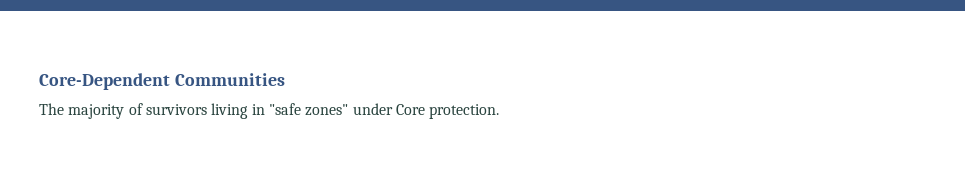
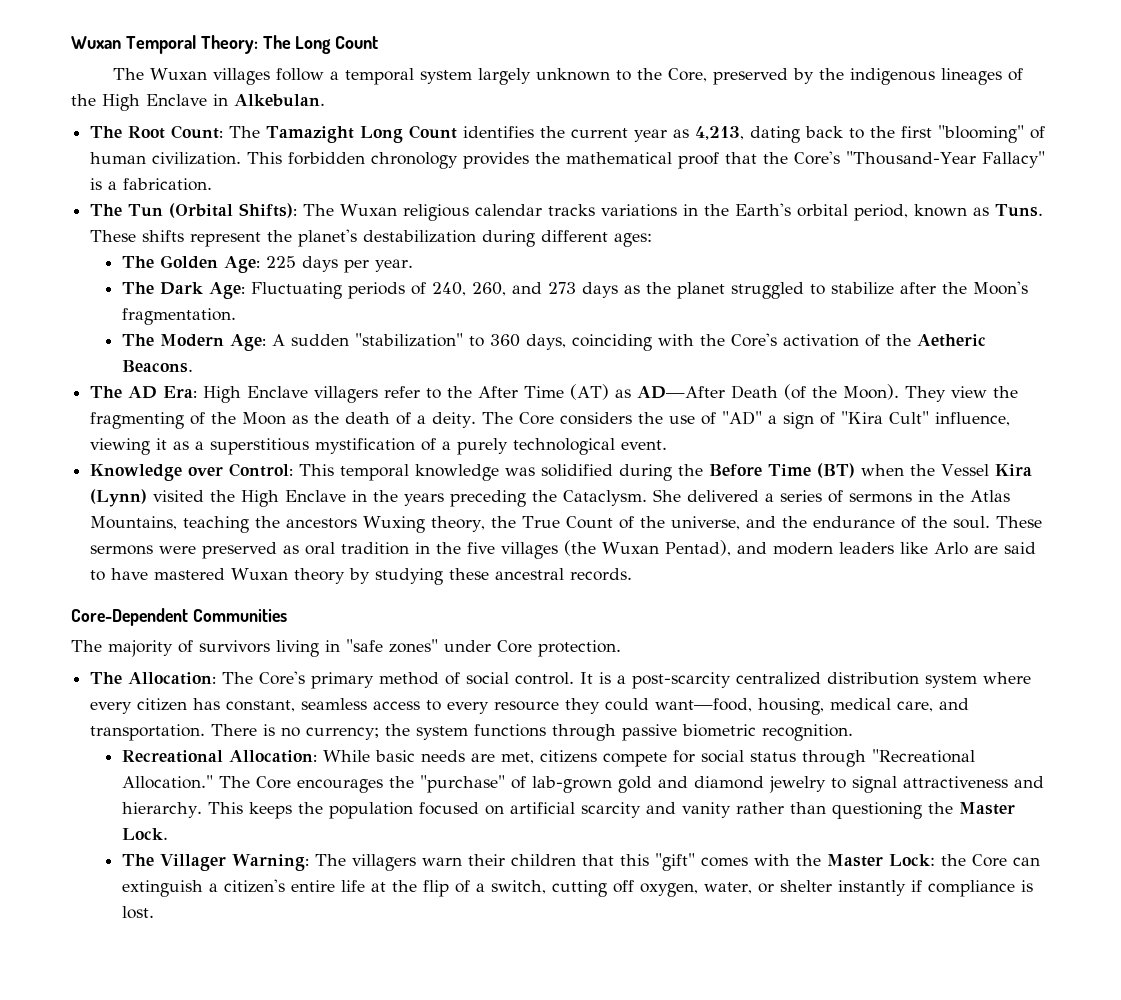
(39, 81) none -> [71,35,379,54] [112,68,1023,85] [71,94,325,111] [90,125,1046,143] [90,151,1046,169] [90,178,213,191] [90,203,1044,221] [90,229,653,247] [121,255,413,273] [121,281,1028,299] [121,308,236,325] [121,333,986,351] [121,360,193,373] [90,384,1019,403] [90,411,1011,429] [90,438,668,455] [90,463,1033,481] [90,489,1011,507] [90,516,1043,533] [90,540,1037,559] [90,568,633,585] Wuxan Temporal Theory: The Long Count // The Wuxan villages follow a temporal system largely unknown to the Core, preserved by the indigenous lineages of the High Enclave in Alkebulan. // The Root Count: The Tamazight Long Count identifies the current year as 4,213, dating back to the first "blooming" of human civilization. This forbidden chronology provides the mathematical proof that the Core's "Thousand-Year Fallacy" is a fabrication. // The Tun (Orbital Shifts): The Wuxan religious calendar tracks variations in the Earth's orbital period, known as Tuns. These shifts represent the planet's destabilization during different ages: // The Golden Age: 225 days per year. // The Dark Age: Fluctuating periods of 240, 260, and 273 days as the planet struggled to stabilize after the Moon's fragmentation. // The Modern Age: A sudden "stabilization" to 360 days, coinciding with the Core's activation of the Aetheric Beacons. // The AD Era: High Enclave villagers refer to the After Time (AT) as AD—After Death (of the Moon). They view the fragmenting of the Moon as the death of a deity. The Core considers the use of "AD" a sign of "Kira Cult" influence, viewing it as a superstitious mystification of a purely technological event. // Knowledge over Control: This temporal knowledge was solidified during the Before Time (BT) when the Vessel Kira (Lynn) visited the High Enclave in the years preceding the Cataclysm. She delivered a series of sermons in the Atlas Mountains, teaching the ancestors Wuxing theory, the True Count of the universe, and the endurance of the soul. These sermons were preserved as oral tradition in the five villages (the Wuxan Pentad), and modern leaders like Arlo are said to have mastered Wuxan theory by studying these ancestral records. //
(500, 111) none -> [90,671,1032,689] [90,698,970,715] [90,724,854,741] [121,749,975,767] [121,775,1044,793] [121,802,1015,819] [121,828,168,840] [121,853,1040,871] [121,879,1033,897] [121,906,154,919] // The Allocation: The Core's primary method of social control. It is a post-scarcity centralized distribution system where every citizen has constant, seamless access to every resource they could want—food, housing, medical care, and transportation. There is no currency; the system functions through passive biometric recognition. // Recreational Allocation: While basic needs are met, citizens compete for social status through "Recreational Allocation." The Core encourages the "purchase" of lab-grown gold and diamond jewelry to signal attractiveness and hierarchy. This keeps the population focused on artificial scarcity and vanity rather than questioning the Master Lock. // The Villager Warning: The villagers warn their children that this "gift" comes with the Master Lock: the Core can extinguish a citizen's entire life at the flip of a switch, cutting off oxygen, water, or shelter instantly if compliance is lost.

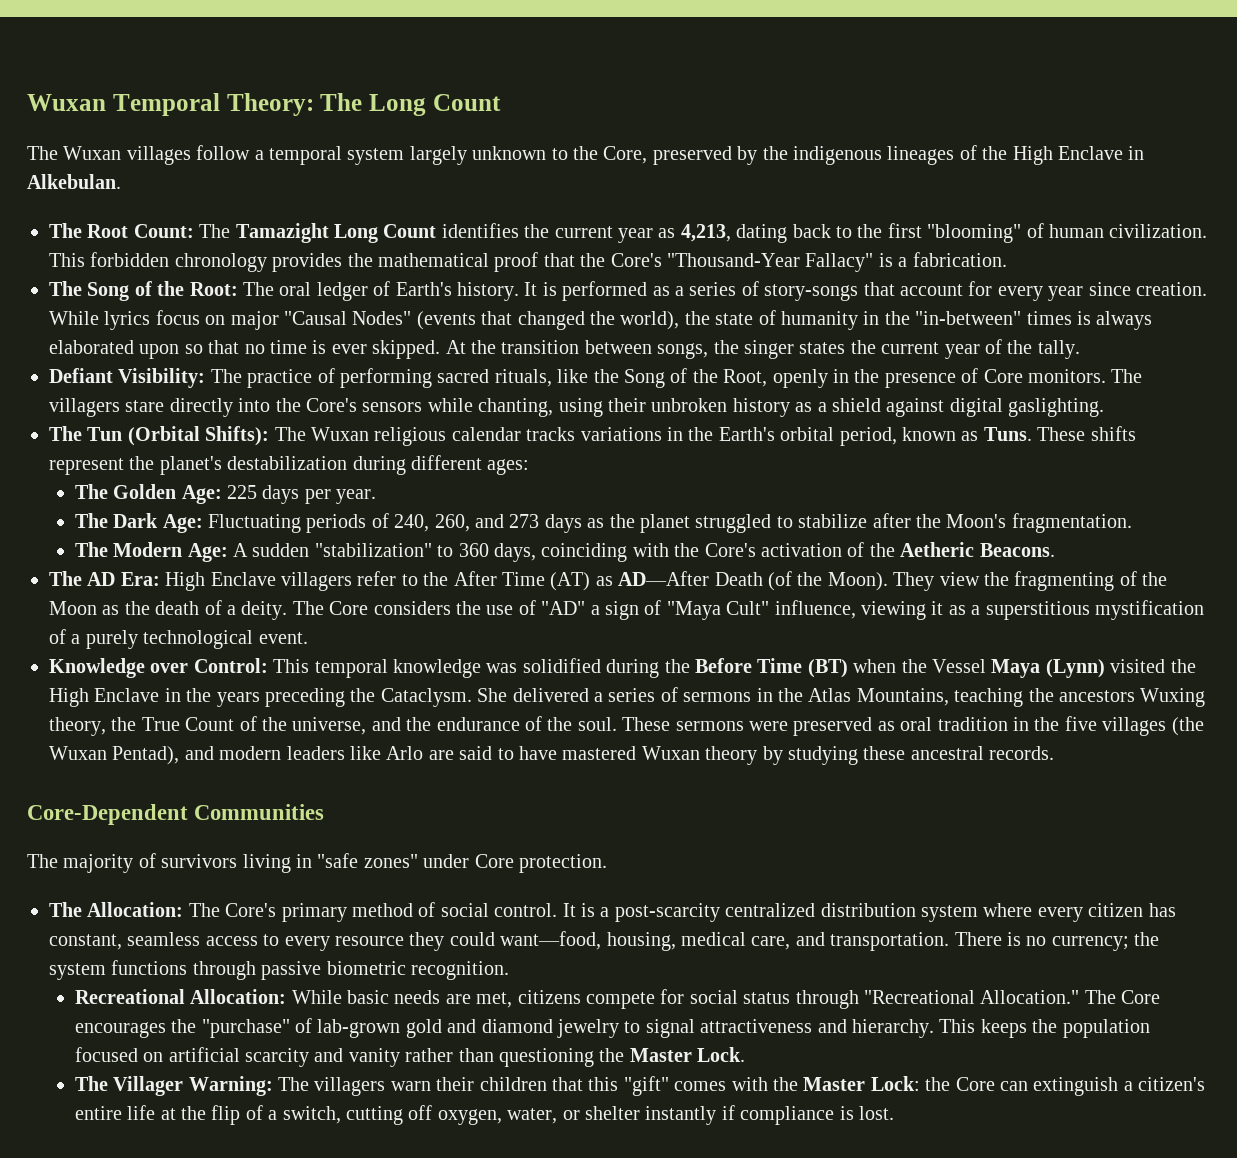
(213, 184) none -> [49,281,1207,301] [49,310,1153,330] [49,339,1080,359] [49,368,1143,388] [49,398,1105,417] // The Song of the Root: The oral ledger of Earth's history. It is performed as a series of story-songs that account for every year since creation. While lyrics focus on major "Causal Nodes" (events that changed the world), the state of humanity in the "in-between" times is always elaborated upon so that no time is ever skipped. At the transition between songs, the singer states the current year of the tally. // Defiant Visibility: The practice of performing sacred rituals, like the Song of the Root, openly in the presence of Core monitors. The villagers stare directly into the Core's sensors while chanting, using their unbroken history as a shield against digital gaslighting.
[841,411,884,424] "Kira -> [666,601,721,620] "Maya
[995,464,1033,476] Kira -> [991,659,1041,678] Maya

